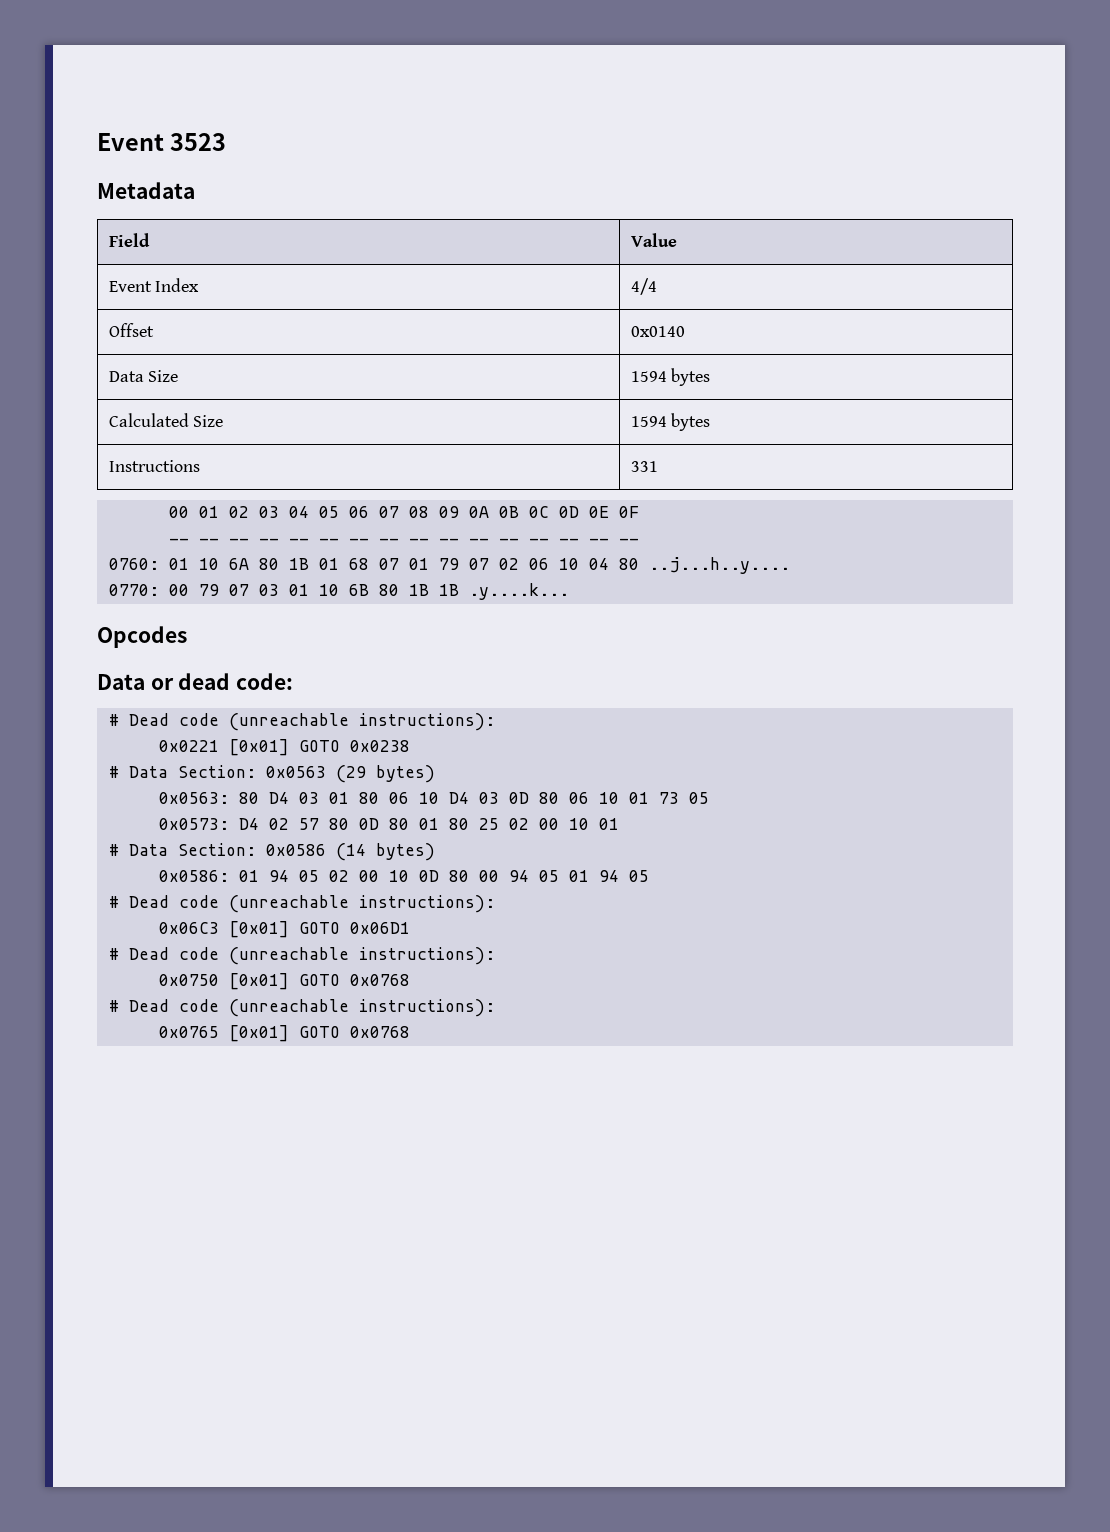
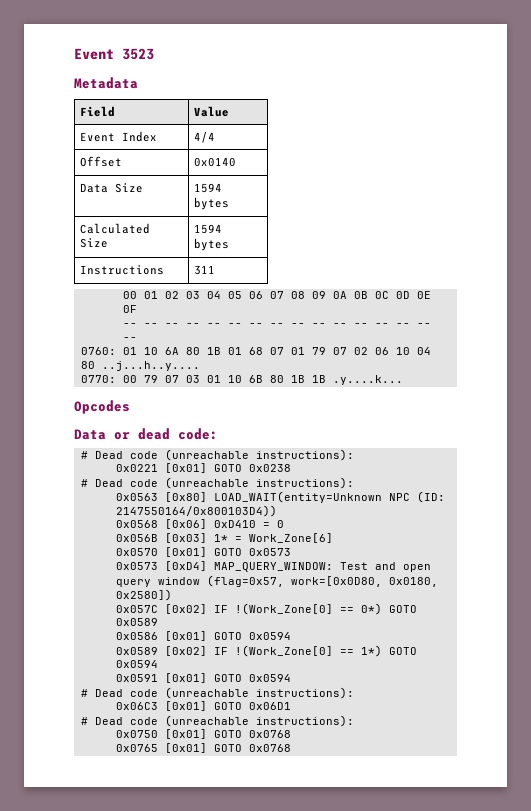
[630,461,658,472] 331 -> [193,265,215,275] 311
[128,765,435,783] [158,792,709,804] [158,818,619,830] [108,843,435,861] [158,870,649,882] Data Section: 0x0563 (29 bytes) // 0x0563: 80 D4 03 01 80 06 10 D4 03 0D 80 06 10 01 73 05 // 0x0573: D4 02 57 80 0D 80 01 80 25 02 00 10 01 // # Data Section: 0x0586 (14 bytes) // 0x0586: 01 94 05 02 00 10 0D 80 00 94 05 01 94 05 -> [94,477,354,489] [115,491,445,503] [115,505,277,517] [115,519,284,529] [115,533,333,543] [115,547,291,557] [115,561,431,572] [115,575,438,587] [115,589,172,601] [115,603,417,615] [115,618,158,626] [115,631,291,641] [115,645,417,657] [115,660,158,668] [115,673,291,683] Dead code (unreachable instructions): // 0x0563 [0x80] LOAD_WAIT(entity=Unknown NPC (ID: 2147550164/0x800103D4)) // 0x0568 [0x06] 0xD410 = 0 // 0x056B [0x03] 1* = Work_Zone[6] // 0x0570 [0x01] GOTO 0x0573 // 0x0573 [0xD4] MAP_QUERY_WINDOW: Test and open query window (flag=0x57, work=[0x0D80, 0x0180, 0x2580]) // 0x057C [0x02] IF !(Work_Zone[0] == 0*) GOTO 0x0589 // 0x0586 [0x01] GOTO 0x0594 // 0x0589 [0x02] IF !(Work_Zone[0] == 1*) GOTO 0x0594 // 0x0591 [0x01] GOTO 0x0594
[108,999,495,1017] // # Dead code (unreachable instructions): -> (291, 734) none

